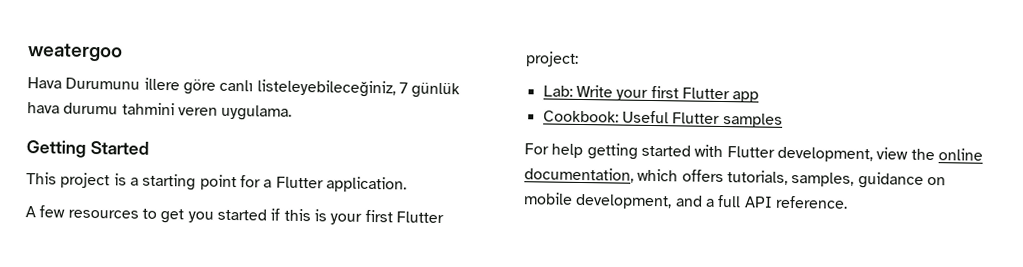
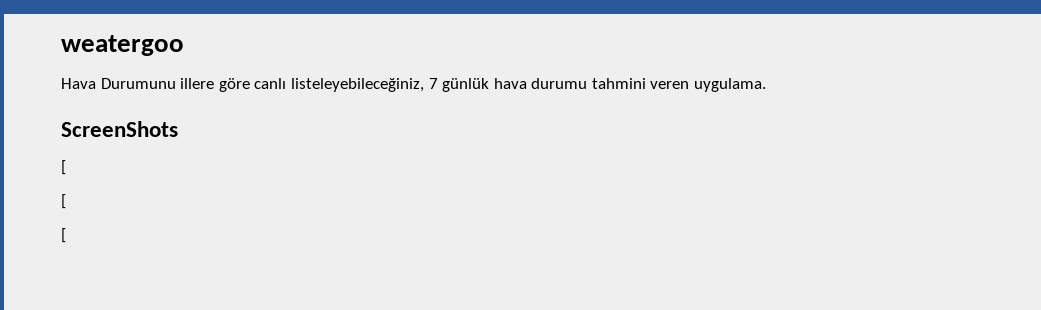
[26,140,149,158] [26,172,407,193] [25,205,444,225] [525,51,579,67] [542,84,760,103] [542,110,783,128] [524,143,983,163] [524,167,946,189] [523,192,848,210] Getting Started // This project is a starting point for a Flutter application. // A few resources to get you started if this is your first Flutter project: // Lab: Write your first Flutter app // Cookbook: Useful Flutter samples // For help getting started with Flutter development, view the online documentation, which offers tutorials, samples, guidance on mobile development, and a full API reference. -> [61,121,178,137] [61,160,66,175] [61,194,66,209] [61,228,66,243] ScreenShots // [ // [ // [

